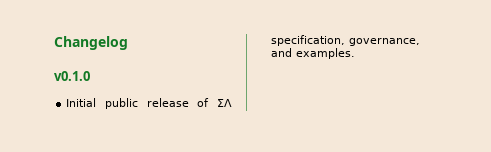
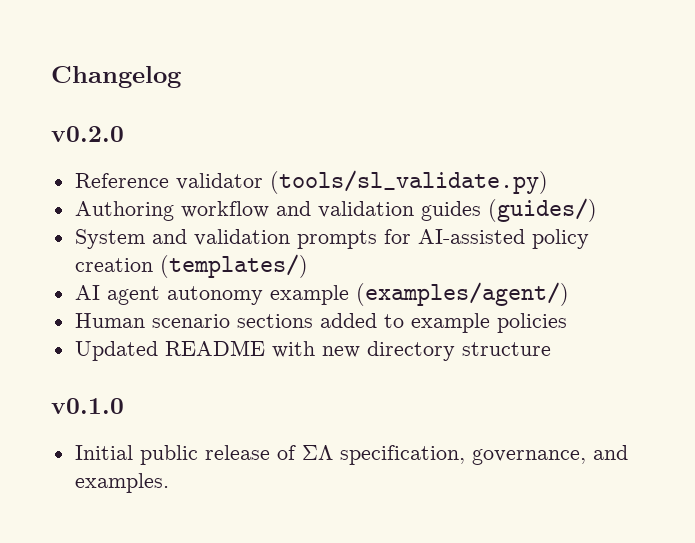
(128, 43) none -> [51,126,124,142] [74,170,548,194] [74,198,597,222] [74,229,589,249] [74,254,308,278] [74,282,569,306] [74,313,567,333] [74,340,551,361] // v0.2.0 // Reference validator (tools/sl_validate.py) // Authoring workflow and validation guides (guides/) // System and validation prompts for AI-assisted policy creation (templates/) // AI agent autonomy example (examples/agent/) // Human scenario sections added to example policies // Updated README with new directory structure

